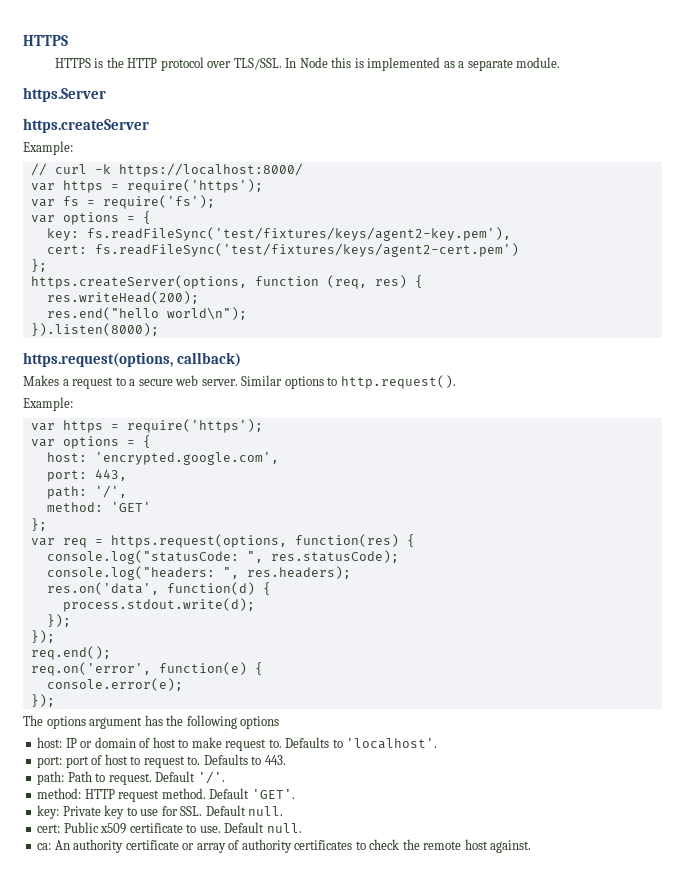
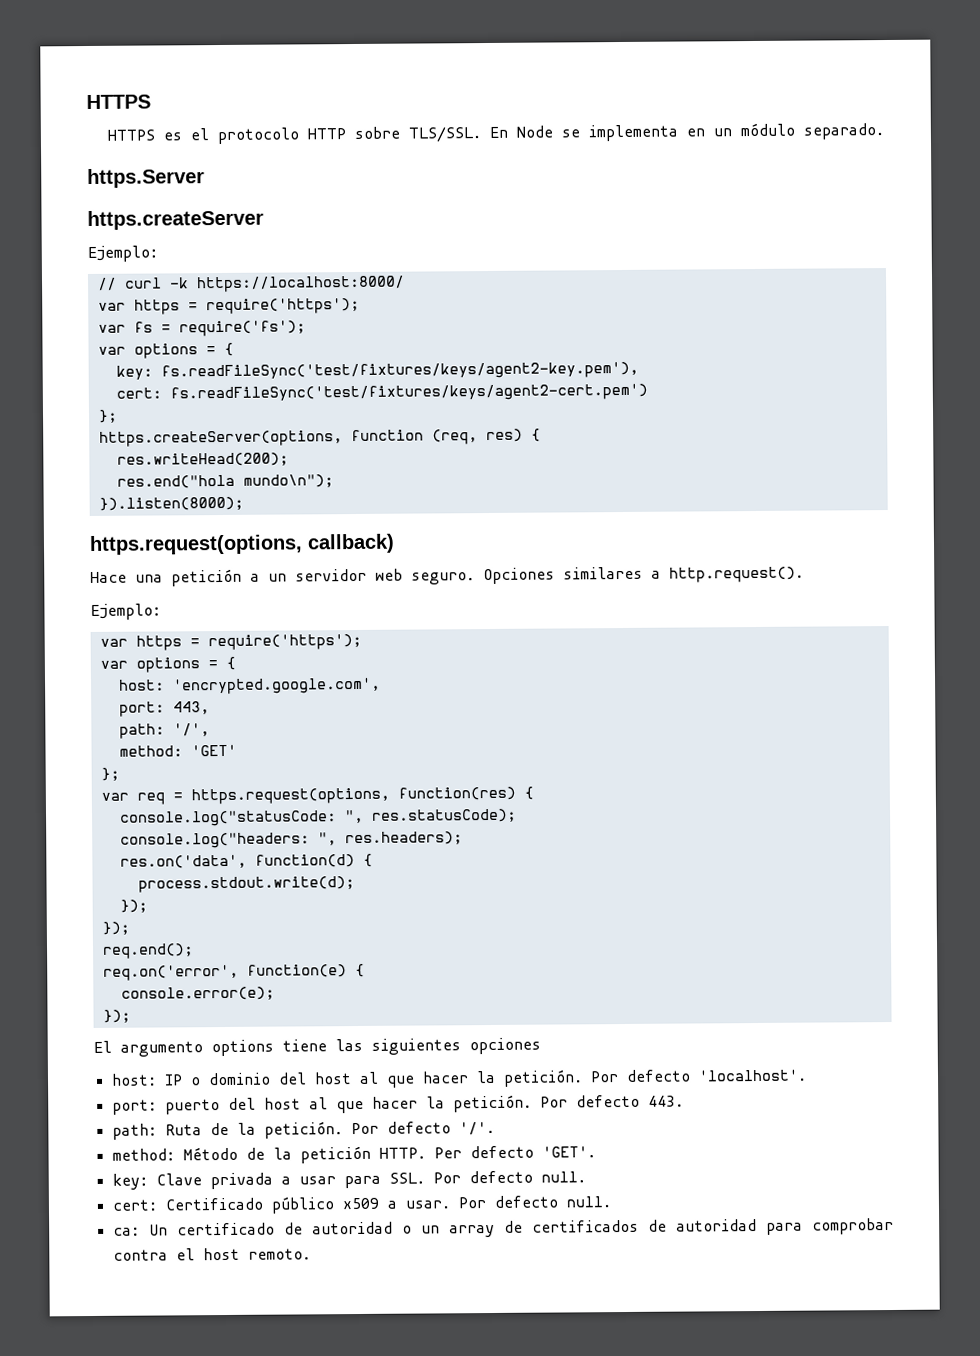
[94,57,561,71] is the HTTP protocol over TLS/SSL. In Node this is implemented as a separate module. -> [162,122,884,145] es el protocolo HTTP sobre TLS/SSL. En Node se implementa en un módulo separado.
[23,141,73,155] Example: -> [87,245,158,263] Ejemplo:
[46,307,247,320] res.end("hello world\n"); -> [116,474,334,489] res.end("hola mundo\n");
[23,375,338,389] Makes a request to a secure web server. Similar options to -> [90,566,661,587] Hace una petición a un servidor web seguro. Opciones similares a
[23,397,73,411] Example: -> [90,603,161,620] Ejemplo:
[23,715,280,729] [37,737,438,751] [37,754,286,768] [37,771,225,785] [37,788,295,802] [37,805,284,819] [37,822,302,834] [37,839,532,853] The options argument has the following options // host: IP or domain of host to make request to. Defaults to 'localhost'. // port: port of host to request to. Defaults to 443. // path: Path to request. Default '/'. // method: HTTP request method. Default 'GET'. // key: Private key to use for SSL. Default null. // cert: Public x509 certificate to use. Default null. // ca: An authority certificate or array of authority certificates to check the remote host against. -> [93,1037,541,1057] [110,1069,807,1088] [111,1094,684,1115] [111,1121,495,1140] [111,1145,596,1164] [111,1170,586,1190] [111,1195,611,1214] [112,1217,894,1238] [112,1247,311,1261] El argumento options tiene las siguientes opciones // host: IP o dominio del host al que hacer la petición. Por defecto 'localhost'. // port: puerto del host al que hacer la petición. Por defecto 443. // path: Ruta de la petición. Por defecto '/'. // method: Método de la petición HTTP. Per defecto 'GET'. // key: Clave privada a usar para SSL. Por defecto null. // cert: Certificado público x509 a usar. Por defecto null. // ca: Un certificado de autoridad o un array de certificados de autoridad para comprobar contra el host remoto.

